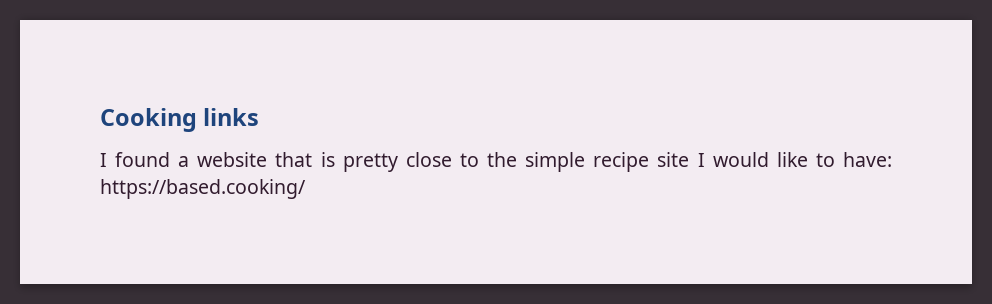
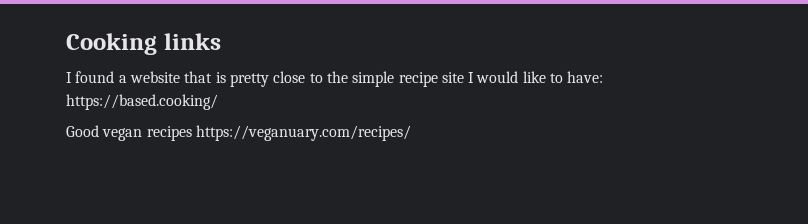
(306, 189) none -> [66,125,411,141] // Good vegan recipes https://veganuary.com/recipes/

